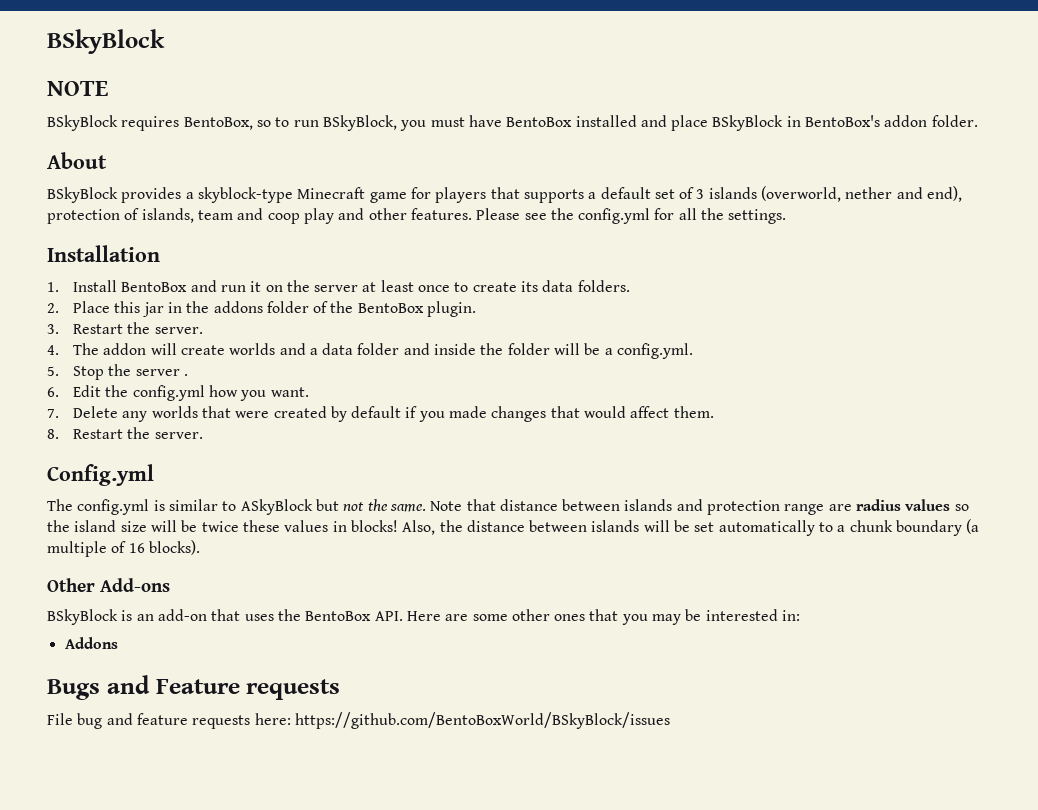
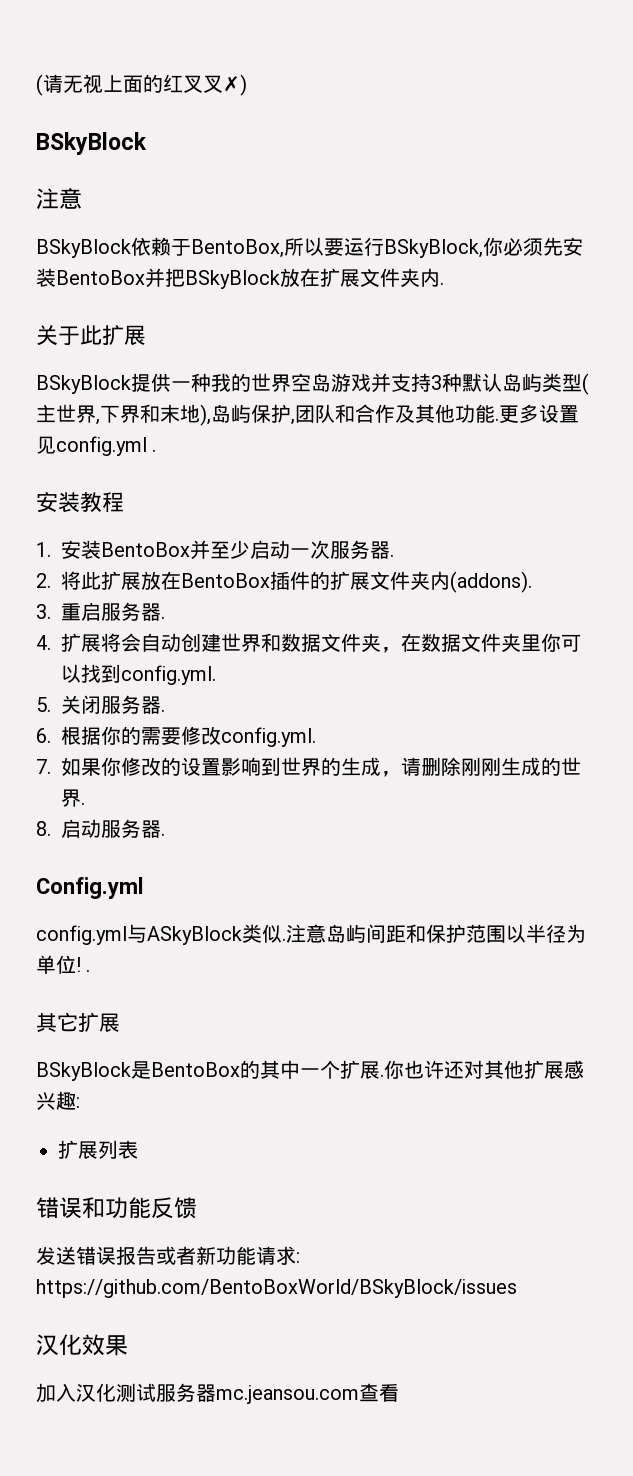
(47, 41) none -> [36,74,247,96] (请无视上面的红叉叉✗) //
[47,81,108,96] [47,115,978,131] [47,152,107,169] [47,186,963,203] [47,208,787,224] [47,245,160,262] [47,280,630,292] [47,301,477,317] [47,322,203,334] [47,343,613,355] NOTE // BSkyBlock requires BentoBox, so to run BSkyBlock, you must have BentoBox installed and place BSkyBlock in BentoBox's addon folder. // About // BSkyBlock provides a skyblock-type Minecraft game for players that supports a default set of 3 islands (overworld, nether and end), protection of islands, team and coop play and other features. Please see the config.yml for all the settings. // Installation // 1. Install BentoBox and run it on the server at least once to create its data folders. // 2. Place this jar in the addons folder of the BentoBox plugin. // 3. Restart the server. // 4. The addon will create worlds and a data folder and inside the folder will be a -> [36,188,82,210] [36,237,583,258] [36,268,444,289] [36,325,146,346] [36,373,589,395] [36,404,579,426] [36,436,157,456] [36,492,124,513] [36,540,394,560] [36,571,532,593] [36,602,165,621] [36,633,581,653] [61,664,121,683] 注意 // BSkyBlock依赖于BentoBox,所以要运行BSkyBlock,你必须先安装BentoBox并把BSkyBlock放在扩展文件夹内. // 关于此扩展 // BSkyBlock提供一种我的世界空岛游戏并支持3种默认岛屿类型(主世界,下界和末地),岛屿保护,团队和合作及其他功能.更多设置见config.yml . // 安装教程 // 1.安装BentoBox并至少启动一次服务器. // 2.将此扩展放在BentoBox插件的扩展文件夹内(addons). // 3.重启服务器. // 4.扩展将会自动创建世界和数据文件夹，在数据文件夹里你可以找到
[72,364,180,380] Stop the server -> [61,695,161,714] 关闭服务器
[72,385,309,401] [47,406,714,422] [47,427,203,439] [47,464,154,486] [47,499,969,515] [47,519,980,536] [47,540,200,557] [47,578,170,592] [47,609,801,625] [64,637,118,649] [47,675,341,700] [47,712,670,729] Edit the config.yml how you want. // 7. Delete any worlds that were created by default if you made changes that would affect them. // 8. Restart the server. // Config.yml // The config.yml is similar to ASkyBlock but not the same. Note that distance between islands and protection range are radius values so the island size will be twice these values in blocks! Also, the distance between islands will be set automatically to a chunk boundary (a multiple of 16 blocks). // Other Add-ons // BSkyBlock is an add-on that uses the BentoBox API. Here are some other ones that you may be interested in: // Addons // Bugs and Feature requests // File bug and feature requests here: https://github.com/BentoBoxWorld/BSkyBlock/issues -> [61,726,316,747] [36,757,581,777] [61,789,85,807] [36,819,165,838] [36,877,143,899] [36,924,586,945] [36,955,91,974] [36,1012,120,1032] [36,1060,584,1081] [36,1091,80,1110] [58,1140,138,1159] [36,1197,197,1219] [36,1246,300,1265] [36,1279,517,1298] [36,1334,128,1356] [36,1383,399,1404] 根据你的需要修改config.yml. // 7.如果你修改的设置影响到世界的生成，请删除刚刚生成的世界. // 8.启动服务器. // Config.yml // config.yml与ASkyBlock类似.注意岛屿间距和保护范围以半径为单位! . // 其它扩展 // BSkyBlock是BentoBox的其中一个扩展.你也许还对其他扩展感兴趣: // 扩展列表 // 错误和功能反馈 // 发送错误报告或者新功能请求: https://github.com/BentoBoxWorld/BSkyBlock/issues // 汉化效果 // 加入汉化测试服务器mc.jeansou.com查看

